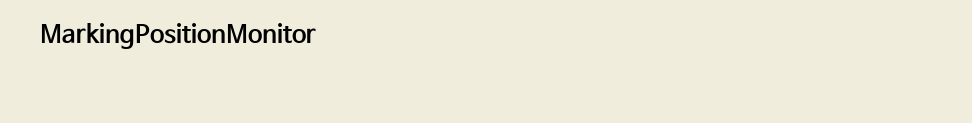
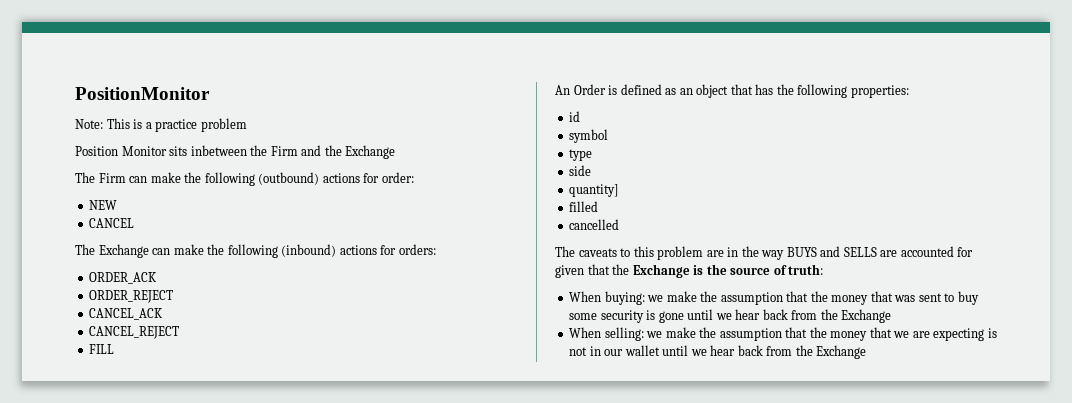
[40,23,316,49] MarkingPositionMonitor -> [75,87,210,100] [75,118,247,132] [75,145,396,159] [75,172,414,186] [89,200,118,210] [89,218,135,228] [75,244,436,258] [89,272,158,284] [89,290,174,303] [89,308,164,320] [89,326,180,339] [89,344,115,354] [555,84,909,98] [569,111,581,122] [569,129,609,143] [569,149,593,161] [569,165,592,176] [569,184,620,197] [569,201,599,212] [569,219,620,230] [555,246,974,260] [555,264,824,278] [569,291,979,305] [569,309,892,323] [569,327,997,341] [569,345,867,359] PositionMonitor // Note: This is a practice problem // Position Monitor sits inbetween the Firm and the Exchange // The Firm can make the following (outbound) actions for order: // NEW // CANCEL // The Exchange can make the following (inbound) actions for orders: // ORDER_ACK // ORDER_REJECT // CANCEL_ACK // CANCEL_REJECT // FILL // An Order is defined as an object that has the following properties: // id // symbol // type // side // quantity] // filled // cancelled // The caveats to this problem are in the way BUYS and SELLS are accounted for given that the Exchange is the source of truth: // When buying: we make the assumption that the money that was sent to buy some security is gone until we hear back from the Exchange // When selling: we make the assumption that the money that we are expecting is not in our wallet until we hear back from the Exchange

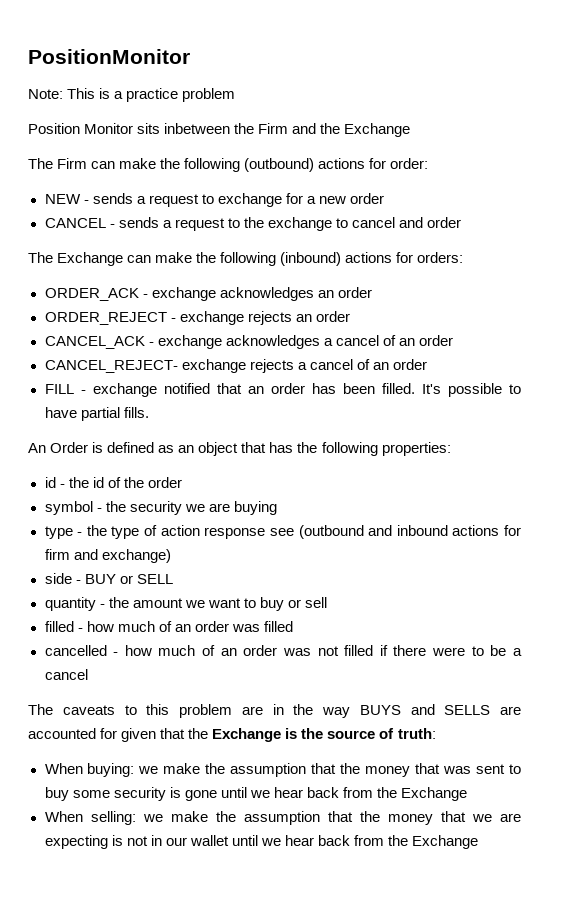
[89,218,135,228] // CANCEL -> [83,193,385,207] [44,217,462,231] - sends a request to exchange for a new order // CANCEL - sends a request to the exchange to cancel and order
[89,290,174,303] [89,308,164,320] [89,326,180,339] [89,344,115,354] // ORDER_REJECT // CANCEL_ACK // CANCEL_REJECT // FILL -> [142,287,372,301] [44,311,350,325] [44,335,453,349] [44,359,427,373] [44,383,522,397] [44,407,149,421] - exchange acknowledges an order // ORDER_REJECT - exchange rejects an order // CANCEL_ACK - exchange acknowledges a cancel of an order // CANCEL_REJECT- exchange rejects a cancel of an order // FILL - exchange notified that an order has been filled. It's possible to have partial fills.
[569,129,609,143] [569,149,593,161] [569,165,592,176] [569,184,620,197] [569,201,599,212] [569,219,620,230] // symbol // type // side // quantity] // filled // cancelled -> [59,477,182,488] [44,501,277,515] [44,525,521,539] [44,549,171,563] [44,573,173,584] [44,597,327,611] [44,621,293,632] [44,645,522,656] [44,669,88,680] - the id of the order // symbol - the security we are buying // type - the type of action response see (outbound and inbound actions for firm and exchange) // side - BUY or SELL // quantity - the amount we want to buy or sell // filled - how much of an order was filled // cancelled - how much of an order was not filled if there were to be a cancel

